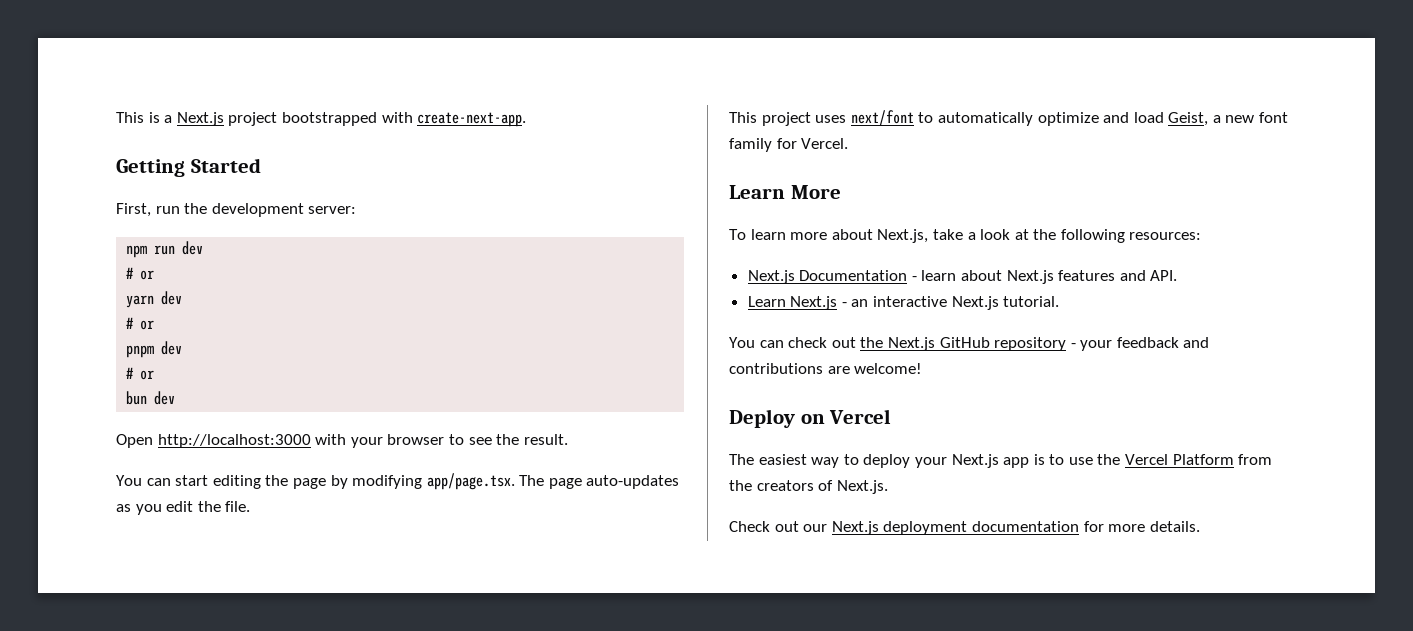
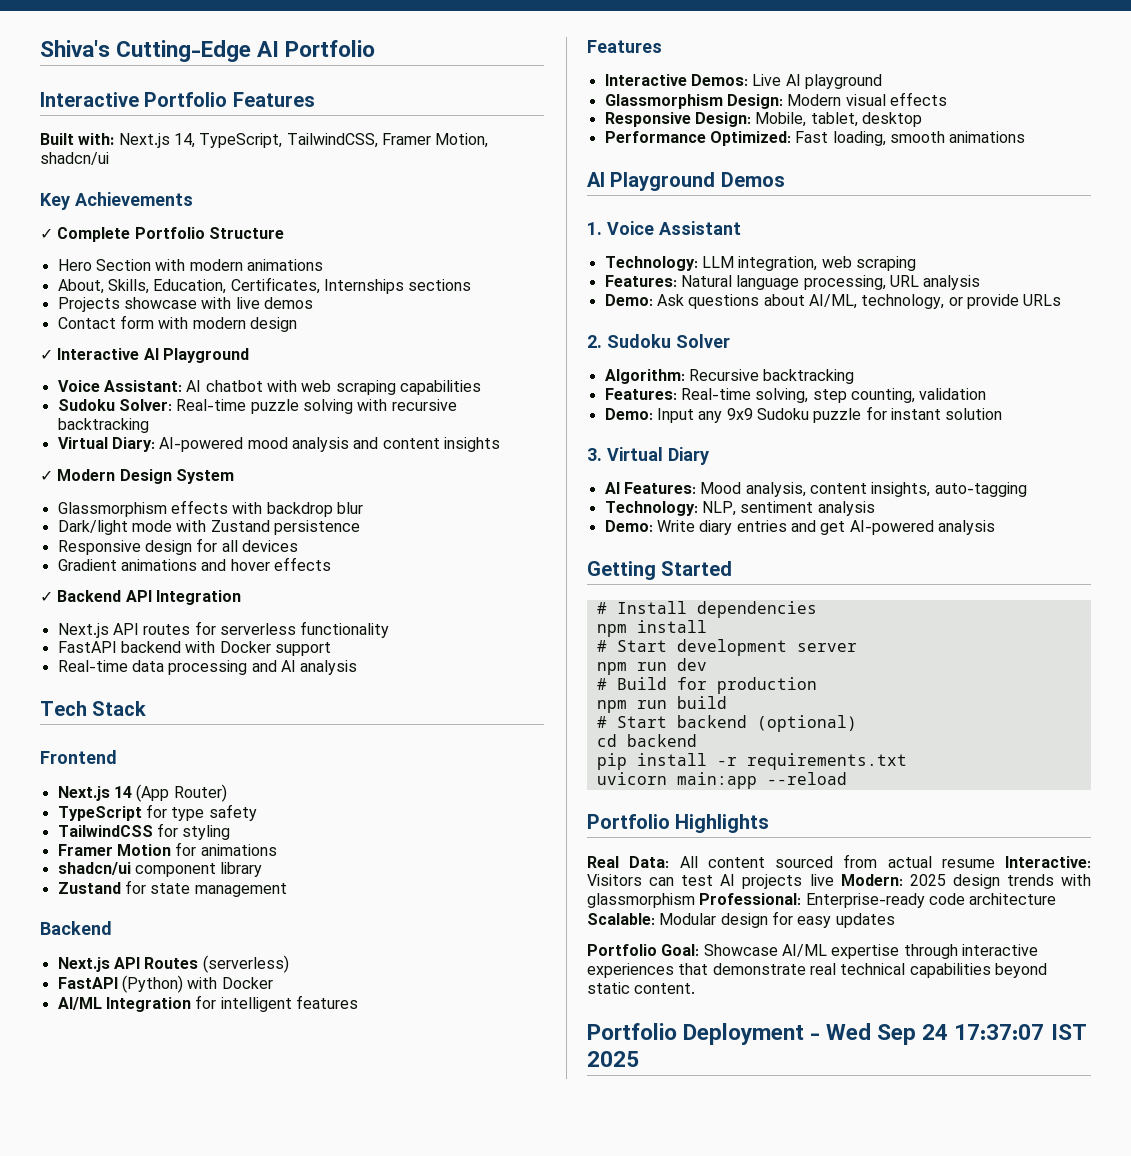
[116,112,527,127] [116,158,261,177] [116,203,357,217] [126,241,204,258] [126,267,155,280] [126,291,183,308] [126,317,155,330] [126,341,183,358] [126,367,155,380] [126,391,176,405] [116,434,568,448] [116,473,680,490] [116,501,251,515] [729,110,1289,126] [729,138,849,152] [729,185,841,199] [729,229,1202,243] [747,270,1178,284] [747,296,1060,310] [729,337,1210,351] [729,363,923,374] [729,409,892,428] [729,454,1273,468] [729,480,888,494] [729,521,1200,535] This is a Next.js project bootstrapped with create-next-app. // Getting Started // First, run the development server: // npm run dev // # or // yarn dev // # or // pnpm dev // # or // bun dev // Open http://localhost:3000 with your browser to see the result. // You can start editing the page by modifying app/page.tsx. The page auto-updates as you edit the file. // This project uses next/font to automatically optimize and load Geist, a new font family for Vercel. // Learn More // To learn more about Next.js, take a look at the following resources: // Next.js Documentation - learn about Next.js features and API. // Learn Next.js - an interactive Next.js tutorial. // You can check out the Next.js GitHub repository - your feedback and contributions are welcome! // Deploy on Vercel // The easiest way to deploy your Next.js app is to use the Vercel Platform from the creators of Next.js. // Check out our Next.js deployment documentation for more details. -> [40,40,376,62] [40,92,315,107] [40,133,489,148] [40,152,109,165] [40,192,193,210] [40,227,284,242] [57,259,323,271] [57,277,472,294] [57,297,313,312] [57,315,297,332] [40,348,249,363] [57,380,481,395] [57,399,457,414] [57,418,149,433] [57,437,500,452] [40,469,234,484] [57,500,363,517] [57,520,360,535] [57,538,298,555] [57,557,331,571] [40,590,241,605] [57,621,390,638] [57,641,331,656] [57,660,358,675] [40,701,147,716] [40,750,117,764] [57,784,227,802] [57,804,257,821] [57,823,231,840] [57,842,277,856] [57,862,263,877] [57,880,287,897] [40,921,112,935] [57,955,289,973] [57,975,273,993] [57,995,358,1012] [587,40,662,53] [604,74,882,89] [604,92,947,109] [604,112,922,127] [604,131,1026,146] [587,172,785,191] [587,221,741,235] [604,256,916,271] [604,275,981,290] [604,294,1062,309] [587,334,730,348] [604,369,855,384] [604,388,987,403] [604,406,1003,423] [587,447,709,465] [604,482,1027,497] [604,501,875,516] [604,520,995,535] [587,561,733,580] [596,601,817,618] [596,620,707,637] [596,639,857,656] [596,658,707,675] [596,677,817,694] [596,696,727,713] [596,715,857,732] [596,734,697,747] [596,753,907,770] [596,772,847,789] [587,814,770,833] [587,854,1091,868] [587,874,1091,889] [587,893,1057,908] [587,911,895,928] [587,944,1038,959] [587,963,1047,978] [587,982,696,994] [587,1023,1087,1045] [587,1051,639,1067] Shiva's Cutting-Edge AI Portfolio // Interactive Portfolio Features // Built with: Next.js 14, TypeScript, TailwindCSS, Framer Motion, shadcn/ui // Key Achievements // ✓ Complete Portfolio Structure // Hero Section with modern animations // About, Skills, Education, Certificates, Internships sections // Projects showcase with live demos // Contact form with modern design // ✓ Interactive AI Playground // Voice Assistant: AI chatbot with web scraping capabilities // Sudoku Solver: Real-time puzzle solving with recursive backtracking // Virtual Diary: AI-powered mood analysis and content insights // ✓ Modern Design System // Glassmorphism effects with backdrop blur // Dark/light mode with Zustand persistence // Responsive design for all devices // Gradient animations and hover effects // ✓ Backend API Integration // Next.js API routes for serverless functionality // FastAPI backend with Docker support // Real-time data processing and AI analysis // Tech Stack // Frontend // Next.js 14 (App Router) // TypeScript for type safety // TailwindCSS for styling // Framer Motion for animations // shadcn/ui component library // Zustand for state management // Backend // Next.js API Routes (serverless) // FastAPI (Python) with Docker // AI/ML Integration for intelligent features // Features // Interactive Demos: Live AI playground // Glassmorphism Design: Modern visual effects // Responsive Design: Mobile, tablet, desktop // Performance Optimized: Fast loading, smooth animations // AI Playground Demos // 1. Voice Assistant // Technology: LLM integration, web scraping // Features: Natural language processing, URL analysis // Demo: Ask questions about AI/ML, technology, or provide URLs // 2. Sudoku Solver // Algorithm: Recursive backtracking // Features: Real-time solving, step counting, validation // Demo: Input any 9x9 Sudoku puzzle for instant solution // 3. Virtual Diary // AI Features: Mood analysis, content insights, auto-tagging // Technology: NLP, sentiment analysis // Demo: Write diary entries and get AI-powered analysis // Getting Started // # Install dependencies // npm install // # Start development server // npm run dev // # Build for production // npm run build // # Start backend (optional) // cd backend // pip install -r requirements.txt // uvicorn main:app --reload // Portfolio Highlights // Real Data: All content sourced from actual resume Interactive: Visitors can test AI projects live Modern: 2025 design trends with glassmorphism Professional: Enterprise-ready code architecture Scalable: Modular design for easy updates // Portfolio Goal: Showcase AI/ML expertise through interactive experiences that demonstrate real technical capabilities beyond static content. // Portfolio Deployment - Wed Sep 24 17:37:07 IST 2025

